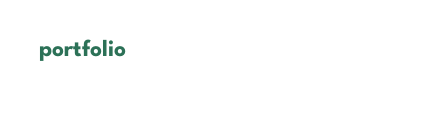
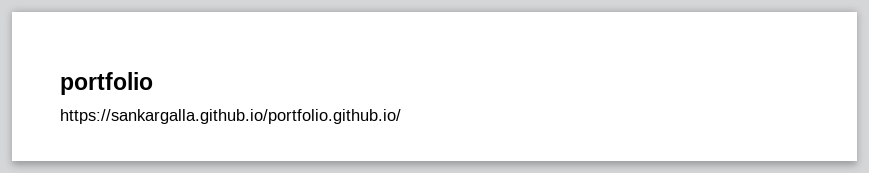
(126, 50) none -> [60,109,401,124] // https://sankargalla.github.io/portfolio.github.io/

